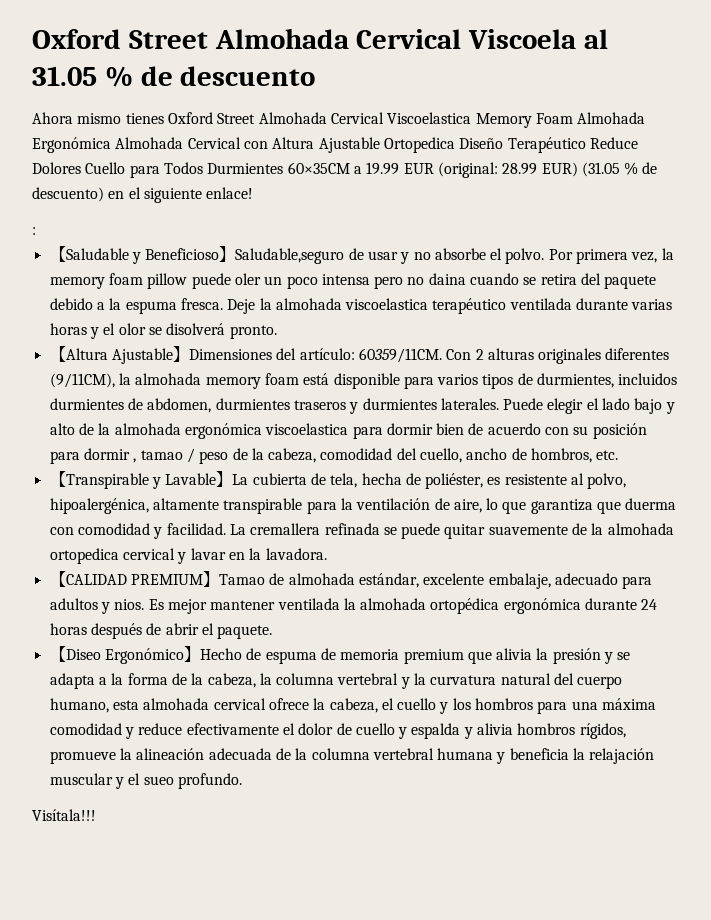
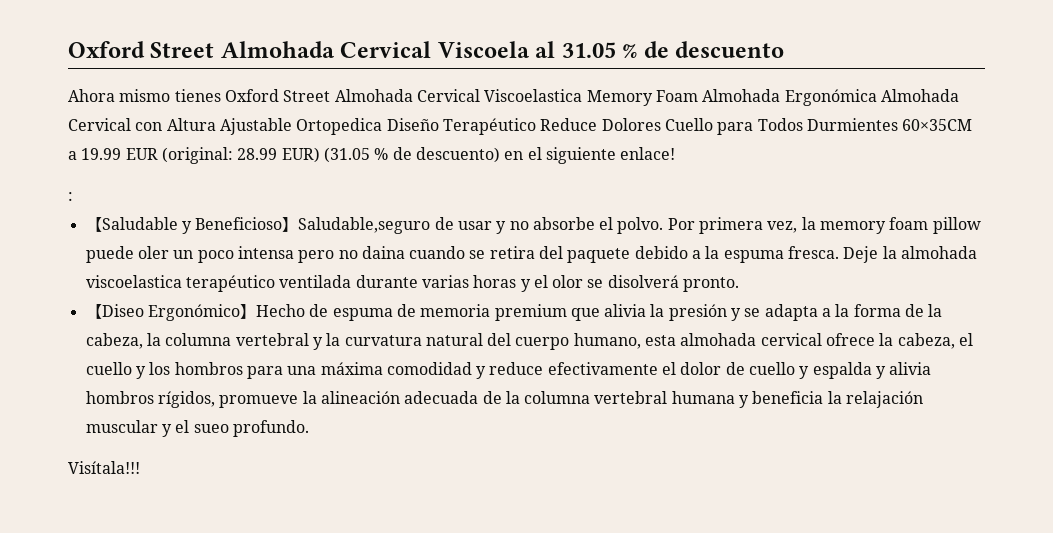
[49,346,670,364] [49,373,678,389] [49,398,675,414] [49,423,647,439] [49,448,619,464] [49,471,627,489] [49,498,677,514] [49,523,674,539] [49,548,327,564] [49,571,653,589] [49,598,658,614] [49,623,273,639] // 【Altura Ajustable】Dimensiones del artículo: 60359/11CM. Con 2 alturas originales diferentes (9/11CM), la almohada memory foam está disponible para varios tipos de durmientes, incluidos durmientes de abdomen, durmientes traseros y durmientes laterales. Puede elegir el lado bajo y alto de la almohada ergonómica viscoelastica para dormir bien de acuerdo con su posición para dormir , tamao / peso de la cabeza, comodidad del cuello, ancho de hombros, etc. // 【Transpirable y Lavable】La cubierta de tela, hecha de poliéster, es resistente al polvo, hipoalergénica, altamente transpirable para la ventilación de aire, lo que garantiza que duerma con comodidad y facilidad. La cremallera refinada se puede quitar suavemente de la almohada ortopedica cervical y lavar en la lavadora. // 【CALIDAD PREMIUM】Tamao de almohada estándar, excelente embalaje, adecuado para adultos y nios. Es mejor mantener ventilada la almohada ortopédica ergonómica durante 24 horas después de abrir el paquete. -> (740, 284) none

